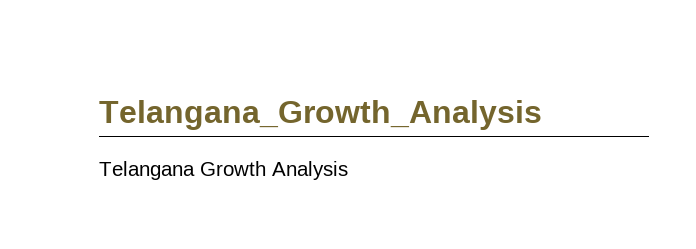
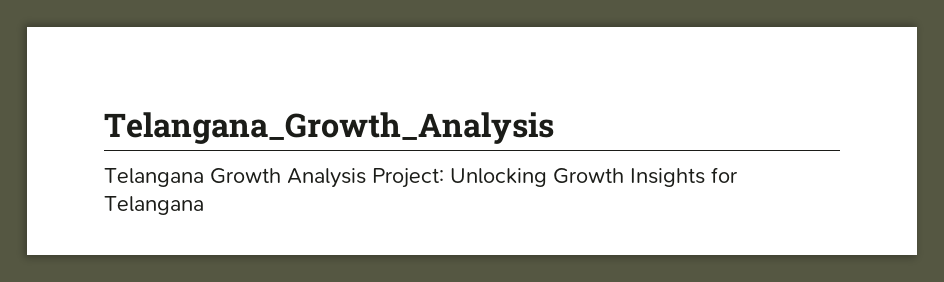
(348, 170) none -> [372,167,738,188] [104,196,204,215] Project: Unlocking Growth Insights for Telangana

